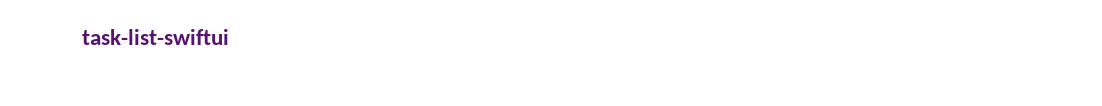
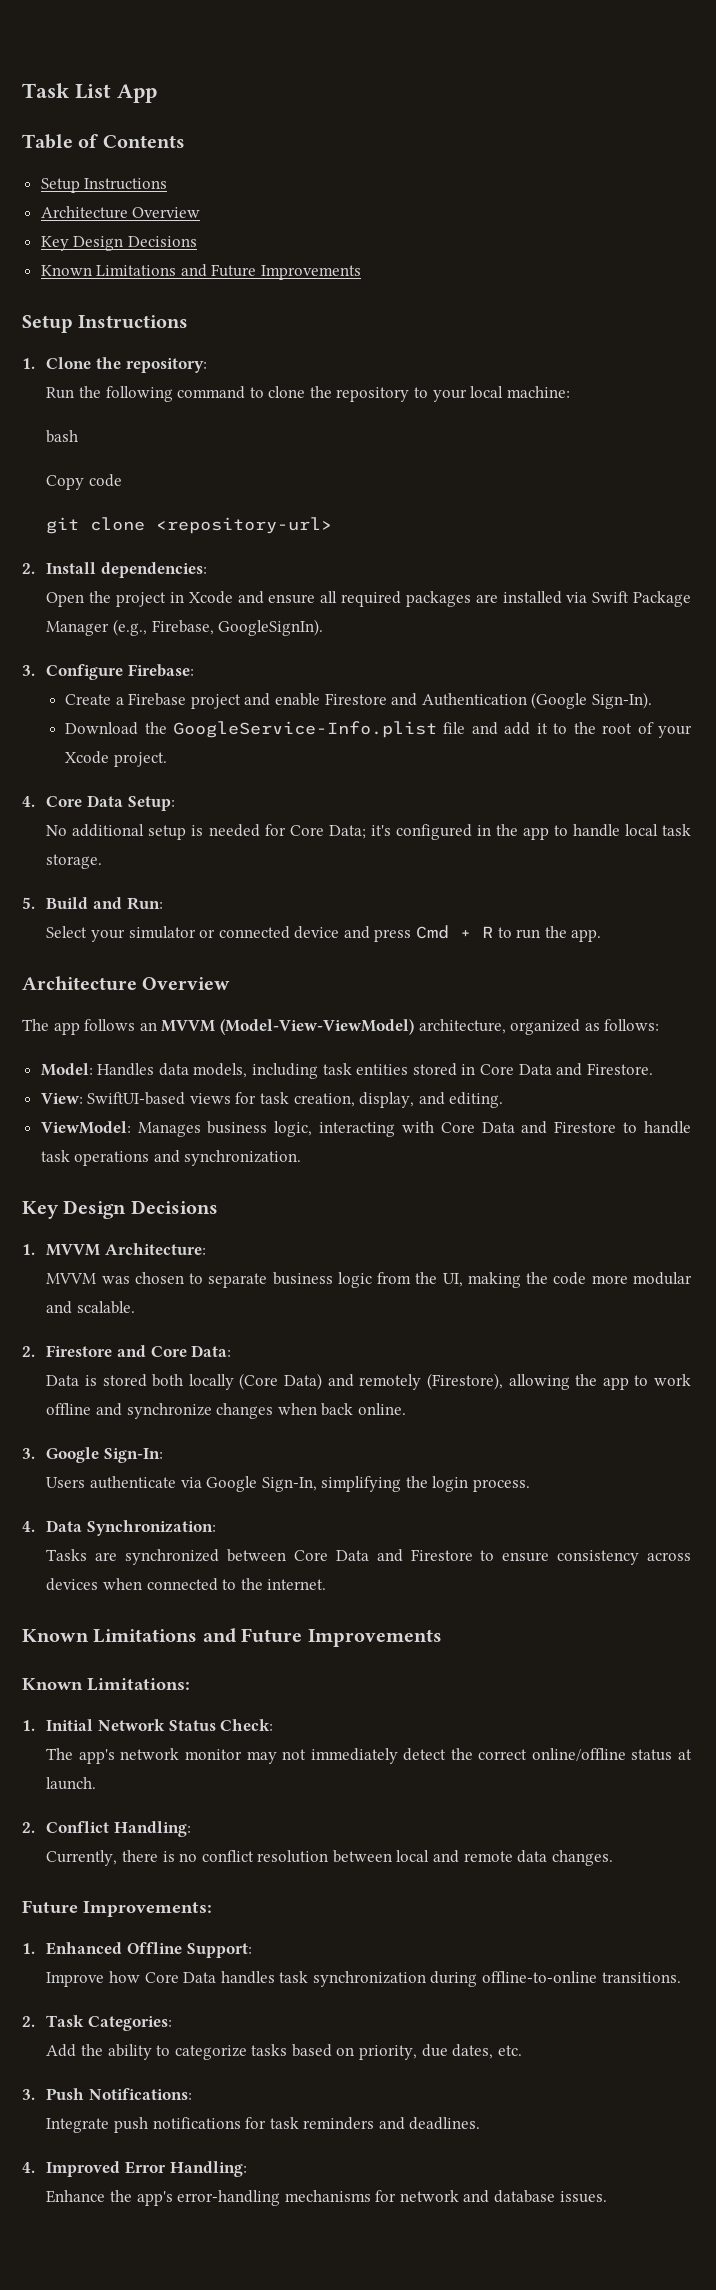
[82,29,229,45] task-list-swiftui -> [22,83,157,103] [22,134,185,149] [40,178,168,193] [40,206,201,219] [40,236,197,251] [40,264,362,280] [22,315,189,333] [22,357,207,373] [46,386,570,402] [46,430,79,443] [46,474,122,490] [46,517,333,534] [22,562,207,578] [46,591,691,607] [46,619,324,636] [22,664,194,680] [65,692,652,709] [65,721,692,738] [65,751,167,767] [22,795,175,811] [46,824,691,840] [46,854,103,869] [22,897,163,910] [46,925,602,942] [22,976,231,991] [22,1019,660,1035] [40,1063,653,1079] [40,1092,504,1108] [40,1121,691,1137] [40,1150,302,1166] [22,1200,218,1219] [22,1243,206,1256] [46,1272,693,1288] [46,1301,135,1314] [22,1345,232,1357] [46,1373,691,1390] [46,1403,406,1419] [22,1447,163,1463] [46,1476,531,1492] [22,1520,216,1536] [46,1549,691,1565] [46,1578,327,1591] [22,1628,442,1647] [22,1678,190,1691] [22,1719,274,1731] [46,1748,692,1764] [46,1777,97,1790] [22,1821,191,1837] [46,1850,613,1866] [22,1900,212,1917] [22,1942,252,1958] [46,1971,681,1987] [22,2015,172,2031] [46,2044,522,2060] [22,2088,192,2100] [46,2117,481,2133] [22,2161,247,2177] [46,2190,607,2206] Task List App // Table of Contents // Setup Instructions // Architecture Overview // Key Design Decisions // Known Limitations and Future Improvements // Setup Instructions // 1. Clone the repository: // Run the following command to clone the repository to your local machine: // bash // Copy code // git clone <repository-url> // 2. Install dependencies: // Open the project in Xcode and ensure all required packages are installed via Swift Package Manager (e.g., Firebase, GoogleSignIn). // 3. Configure Firebase: // Create a Firebase project and enable Firestore and Authentication (Google Sign-In). // Download the GoogleService-Info.plist file and add it to the root of your Xcode project. // 4. Core Data Setup: // No additional setup is needed for Core Data; it's configured in the app to handle local task storage. // 5. Build and Run: // Select your simulator or connected device and press Cmd + R to run the app. // Architecture Overview // The app follows an MVVM (Model-View-ViewModel) architecture, organized as follows: // Model: Handles data models, including task entities stored in Core Data and Firestore. // View: SwiftUI-based views for task creation, display, and editing. // ViewModel: Manages business logic, interacting with Core Data and Firestore to handle task operations and synchronization. // Key Design Decisions // 1. MVVM Architecture: // MVVM was chosen to separate business logic from the UI, making the code more modular and scalable. // 2. Firestore and Core Data: // Data is stored both locally (Core Data) and remotely (Firestore), allowing the app to work offline and synchronize changes when back online. // 3. Google Sign-In: // Users authenticate via Google Sign-In, simplifying the login process. // 4. Data Synchronization: // Tasks are synchronized between Core Data and Firestore to ensure consistency across devices when connected to the internet. // Known Limitations and Future Improvements // Known Limitations: // 1. Initial Network Status Check: // The app's network monitor may not immediately detect the correct online/offline status at launch. // 2. Conflict Handling: // Currently, there is no conflict resolution between local and remote data changes. // Future Improvements: // 1. Enhanced Offline Support: // Improve how Core Data handles task synchronization during offline-to-online transitions. // 2. Task Categories: // Add the ability to categorize tasks based on priority, due dates, etc. // 3. Push Notifications: // Integrate push notifications for task reminders and deadlines. // 4. Improved Error Handling: // Enhance the app's error-handling mechanisms for network and database issues.

